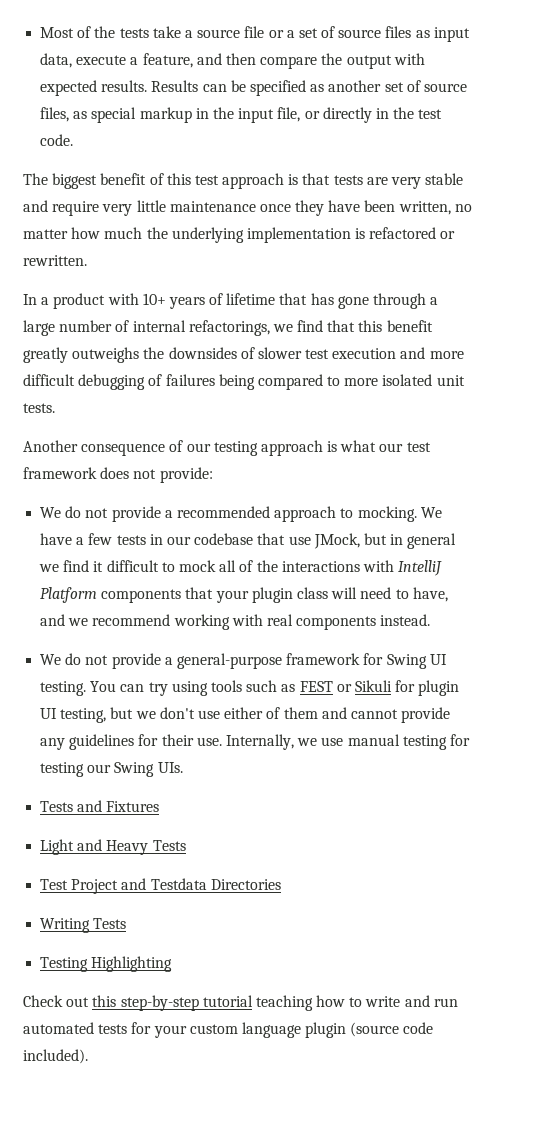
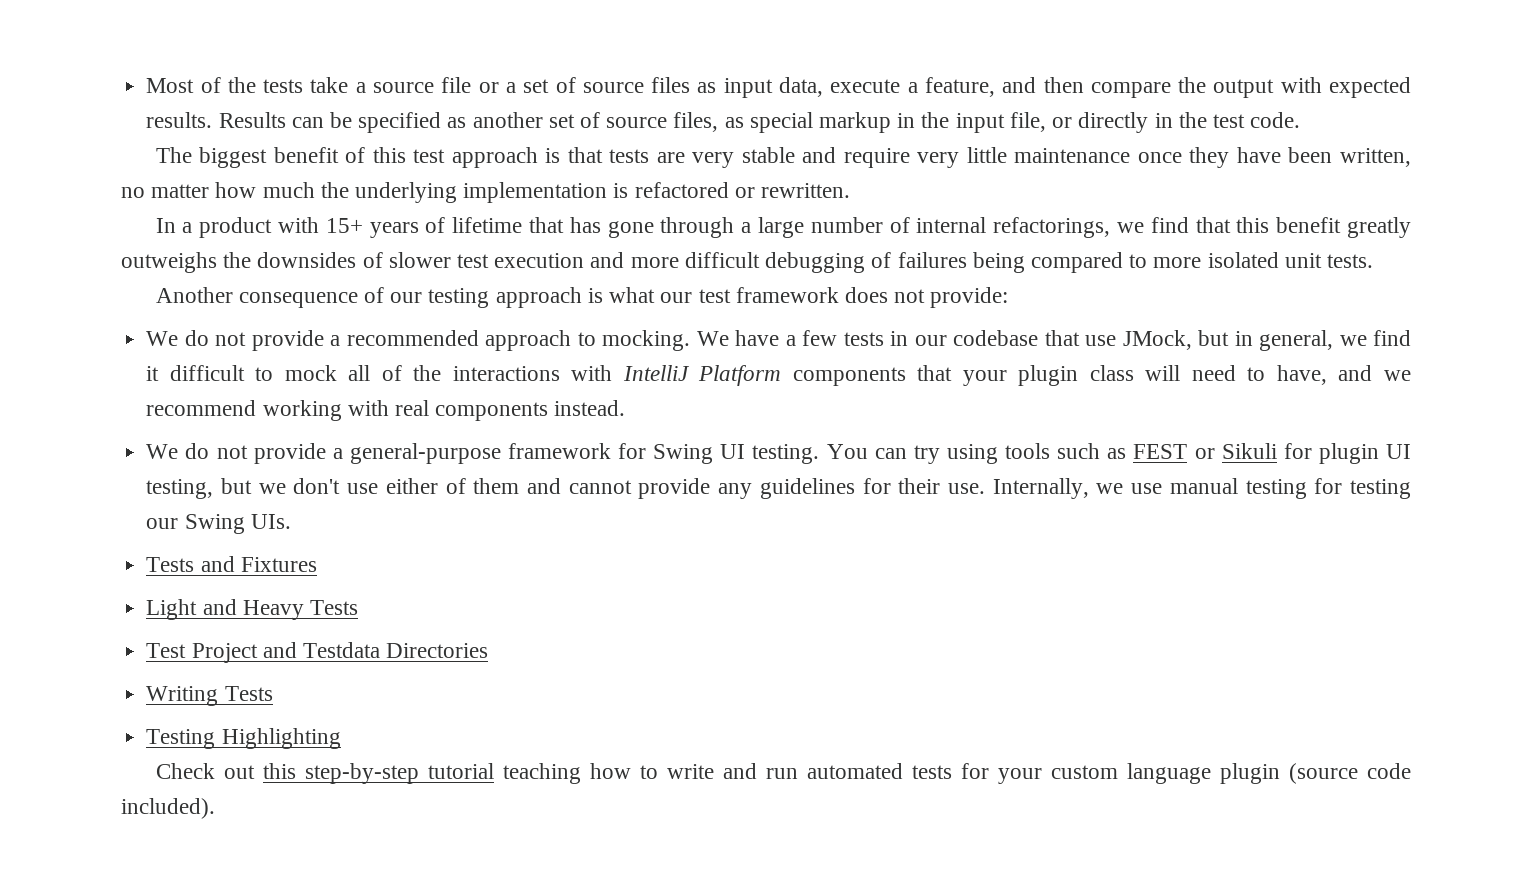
[142,293,166,305] 10+ -> [325,218,363,233] 15+
[407,533,457,549] general -> [1259,330,1334,351] general,

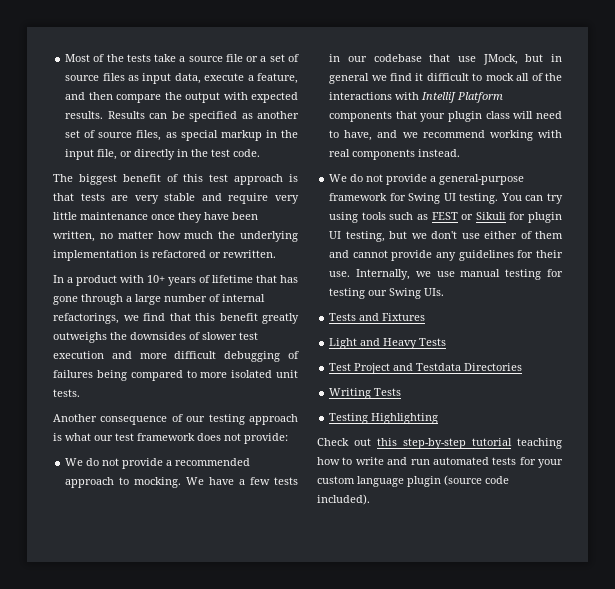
[325,218,363,233] 15+ -> [147,275,165,283] 10+
[1259,330,1334,351] general, -> [329,73,370,84] general

